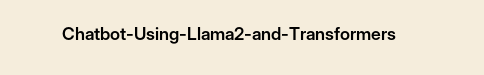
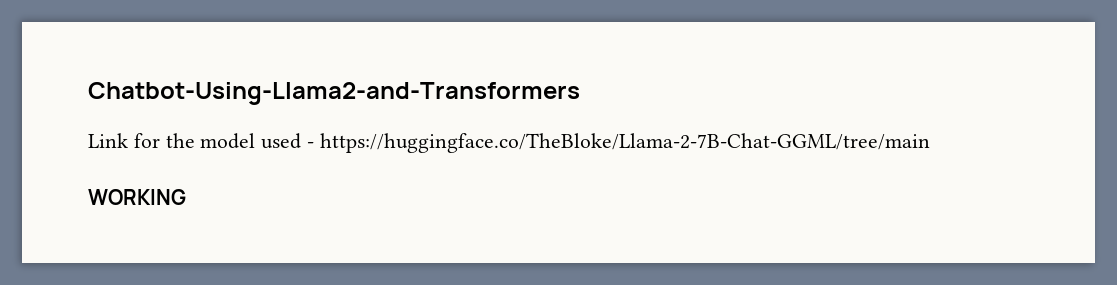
(396, 35) none -> [88,133,930,153] [88,189,186,205] // Link for the model used - https://huggingface.co/TheBloke/Llama-2-7B-Chat-GGML/tree/main // WORKING

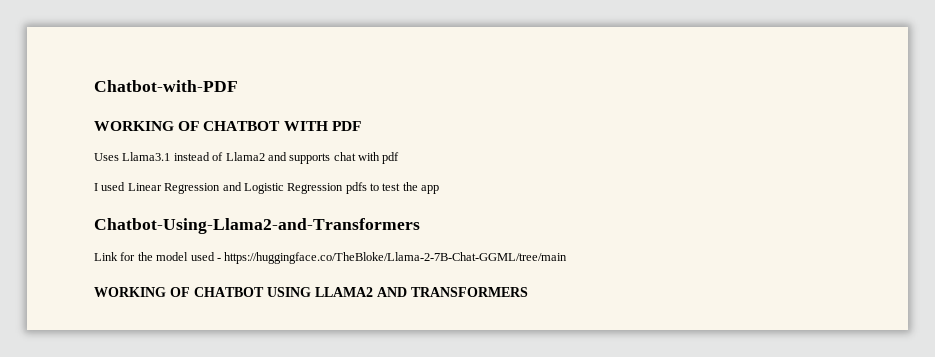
(88, 93) none -> [94,80,238,92] [94,121,361,131] [94,152,400,164] [94,182,440,194] Chatbot-with-PDF // WORKING OF CHATBOT WITH PDF // Uses Llama3.1 instead of Llama2 and supports chat with pdf // I used Linear Regression and Logistic Regression pdfs to test the app //
(186, 197) none -> [170,287,528,297] OF CHATBOT USING LLAMA2 AND TRANSFORMERS

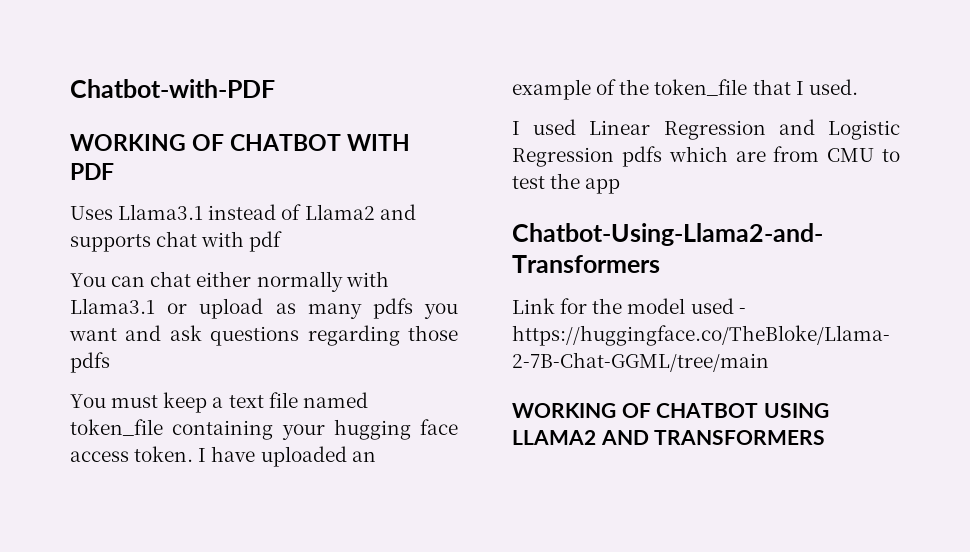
(400, 158) none -> [70,271,389,292] [70,298,458,319] [69,325,458,346] [70,352,110,373] [70,392,368,413] [70,419,458,440] [70,446,376,467] [512,79,858,100] // You can chat either normally with Llama3.1 or upload as many pdfs you want and ask questions regarding those pdfs // You must keep a text file named token_file containing your hugging face access token. I have uploaded an example of the token_file that I used.
(367, 188) none -> [668,146,875,162] which are from CMU

